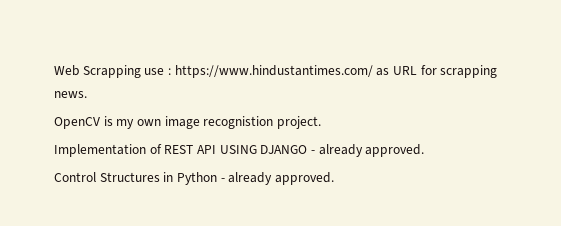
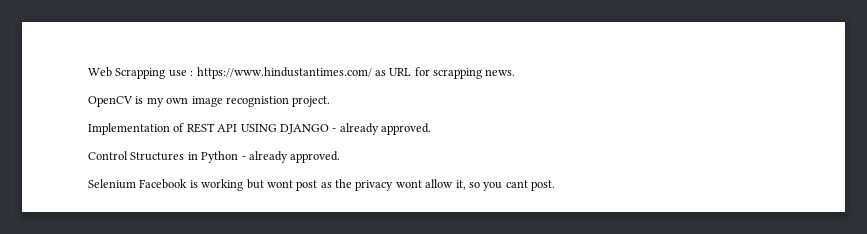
(334, 178) none -> [88,179,555,191] // Selenium Facebook is working but wont post as the privacy wont allow it, so you cant post.

